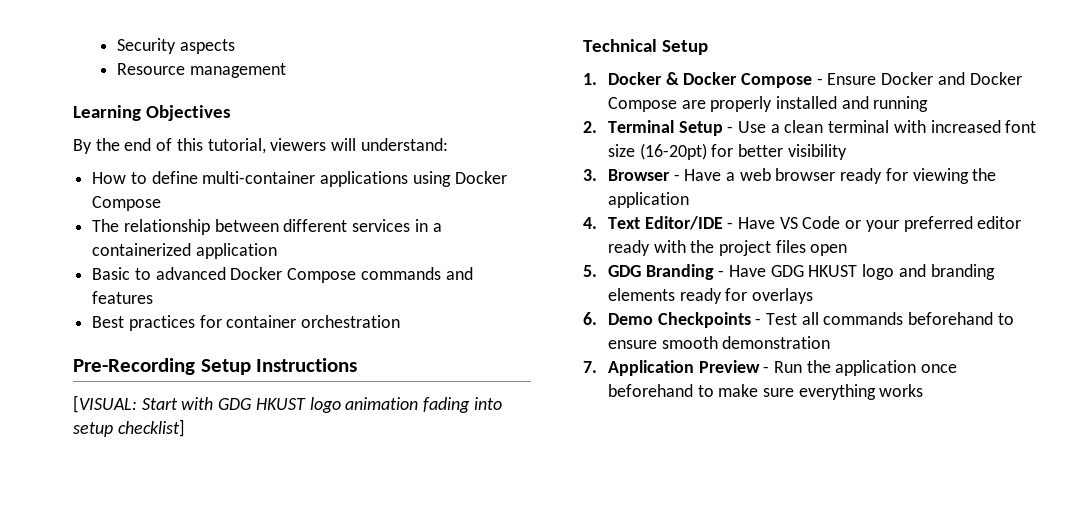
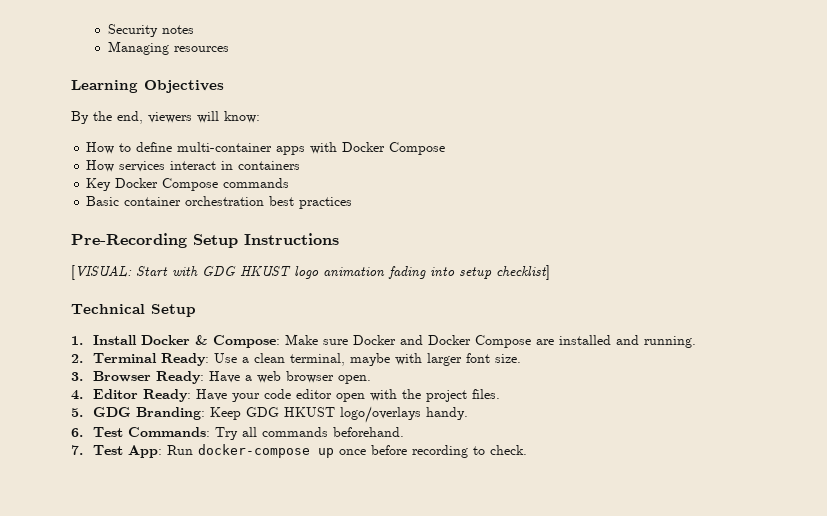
[179,39,235,54] [117,63,286,78] aspects // Resource management -> [161,25,194,34] [107,41,229,55] notes // Managing resources
[124,138,266,154] end of this tutorial, -> [117,111,143,124] end,
[360,138,448,151] understand: -> [224,111,260,123] know:
[320,171,451,187] applications using -> [276,142,338,155] apps with
[92,219,442,235] [92,243,277,259] [92,267,473,283] [92,291,154,304] [92,315,222,331] The relationship between different services in a containerized application // Basic to advanced Docker Compose commands and features // Best practices for -> [86,160,301,172] [86,178,290,191] [86,196,120,206] How services interact in containers // Key Docker Compose commands // Basic
(401, 321) none -> [269,196,353,209] best practices
(597, 79) none -> [92,335,137,345] Install
[683,72,877,88] Docker Compose - Ensure -> [212,334,348,348] Compose: Make sure
[710,96,773,112] properly -> (554, 342) none
[873,96,929,112] running -> [643,336,696,348] running.
[678,121,734,136] Setup - -> [160,353,209,366] Ready:
[828,120,1037,133] [607,143,847,160] terminal with increased font size (16-20pt) for better visibility -> [289,353,521,366] terminal, maybe with larger font size.
[673,174,680,181] - -> [155,371,204,384] Ready:
[840,168,997,184] [607,192,689,208] [583,216,1022,232] [607,240,650,256] ready for viewing the application // 4. Text Editor/IDE - Have VS Code or your preferred editor ready -> [337,375,371,384] [71,389,365,402] open. // 4. Editor Ready: Have your code editor open
[775,240,848,256] files open -> [471,389,500,399] files.
[645,264,995,280] [607,288,813,304] [583,312,1014,328] [607,336,831,349] [583,360,958,376] [607,384,924,400] Branding - Have GDG HKUST logo and branding elements ready for overlays // 6. Demo Checkpoints - Test all commands beforehand to ensure smooth demonstration // 7. Application Preview - Run the application once beforehand to make sure everything works -> [135,406,468,423] [71,427,404,440] [71,444,527,458] Branding: Keep GDG HKUST logo/overlays handy. // 6. Test Commands: Try all commands beforehand. // 7. Test App: Run docker-compose up once before recording to check.

